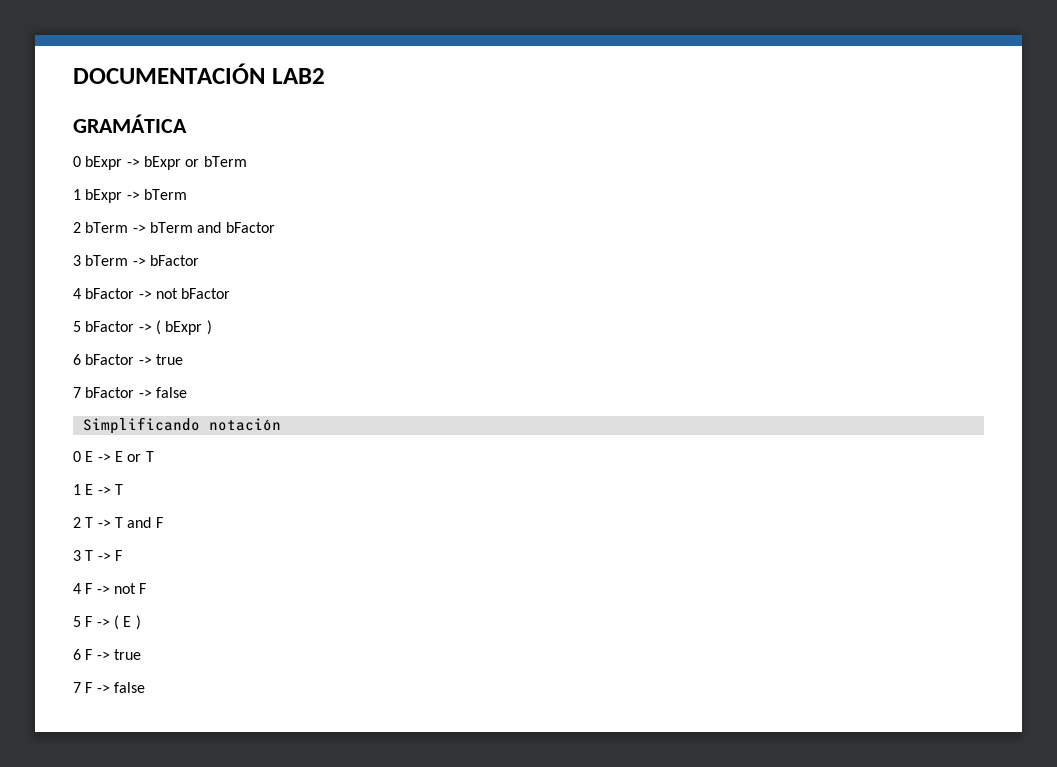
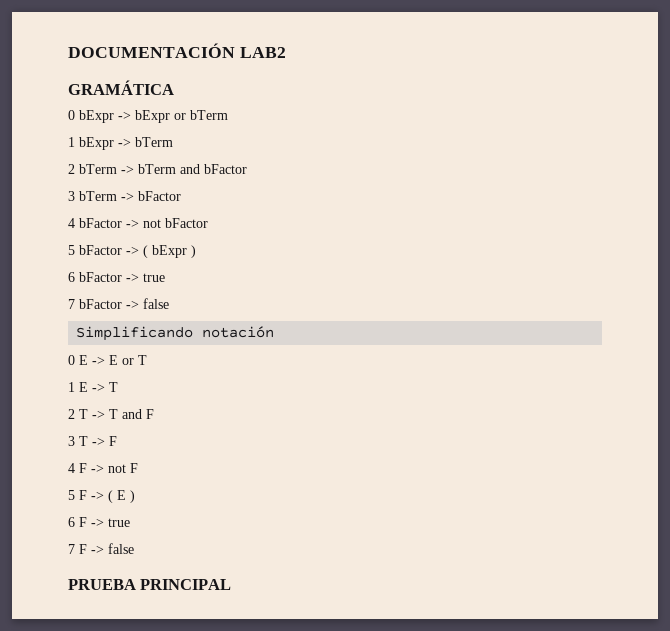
(145, 687) none -> [68,579,232,590] // PRUEBA PRINCIPAL

